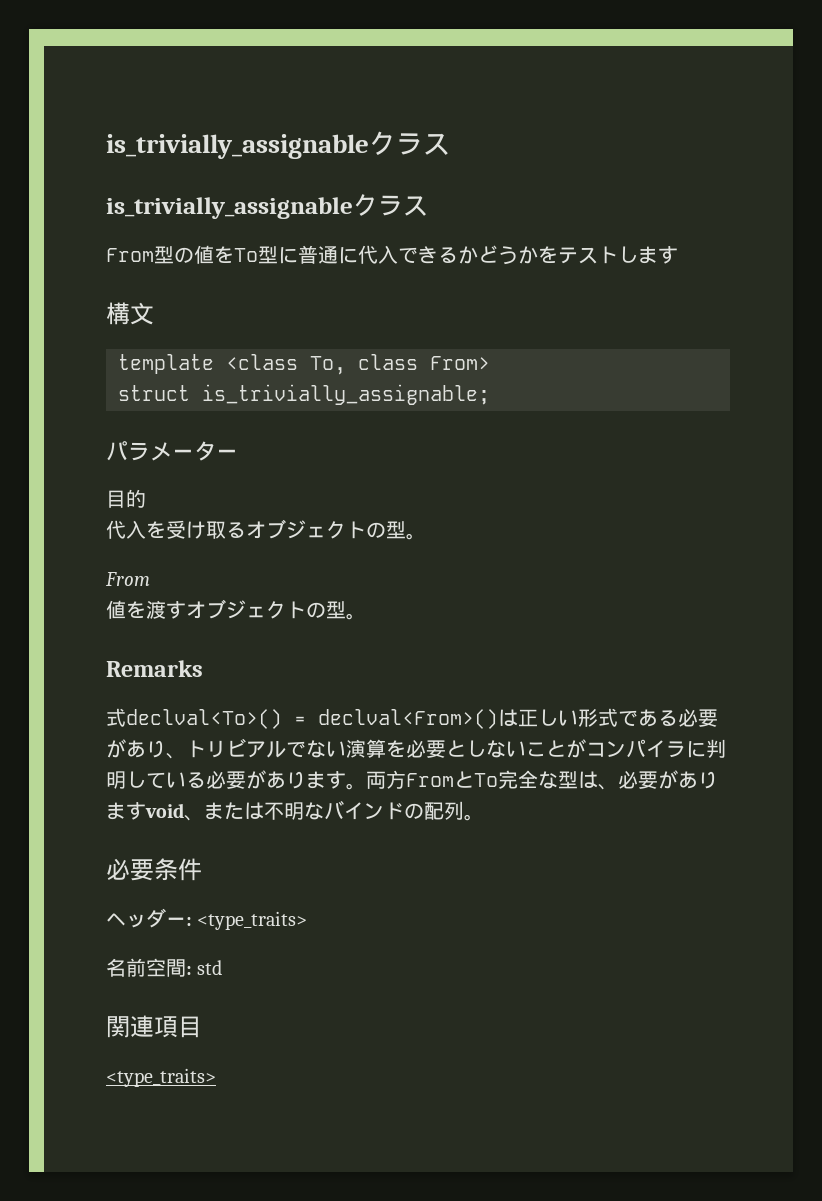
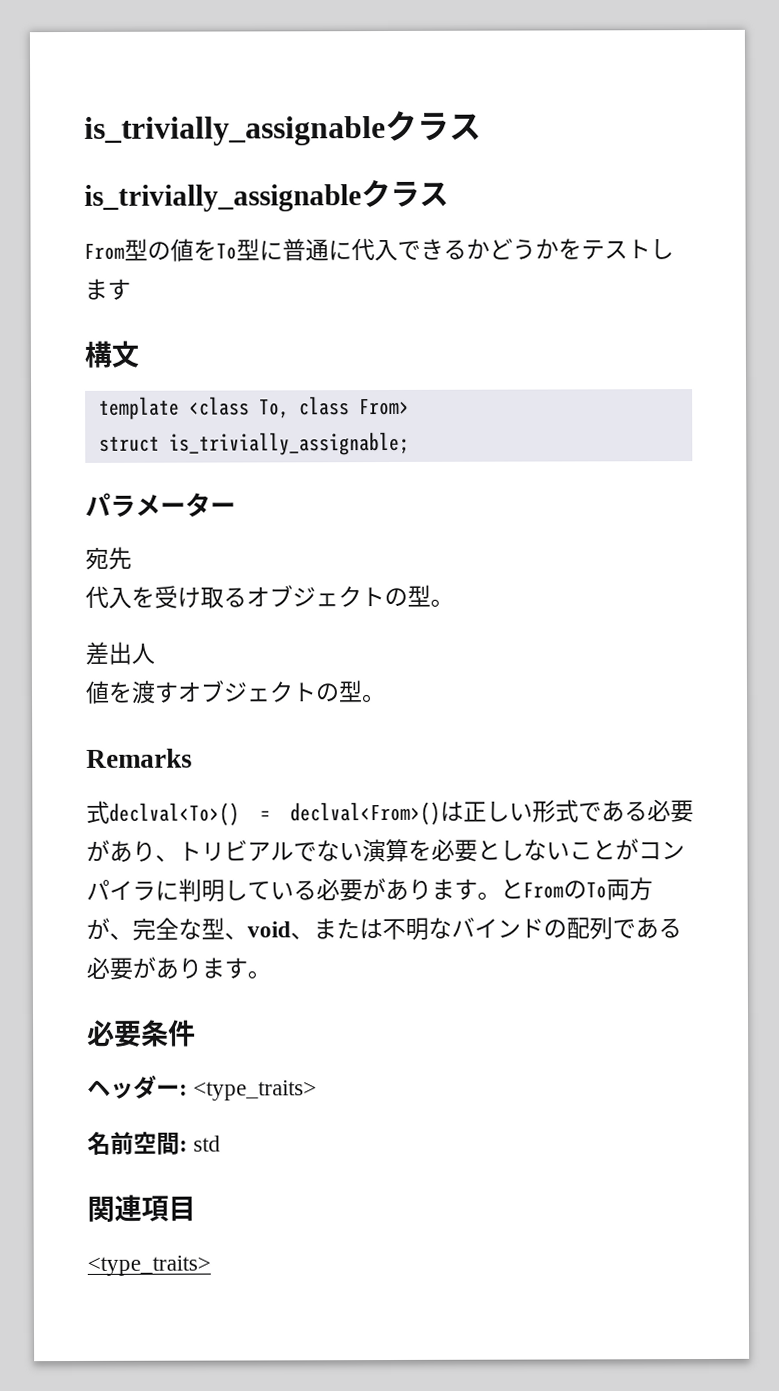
[106,489,146,508] 目的 -> [85,546,132,570] 宛先
[105,572,150,586] From -> [85,641,155,665] 差出人
[366,770,718,790] [106,802,146,820] 両方FromとTo完全な型は、必要があります -> [500,877,653,901] [86,917,248,941] とFromのTo両方が、完全な型、
(464, 810) none -> [612,917,682,939] [86,956,248,980] である必要があります

